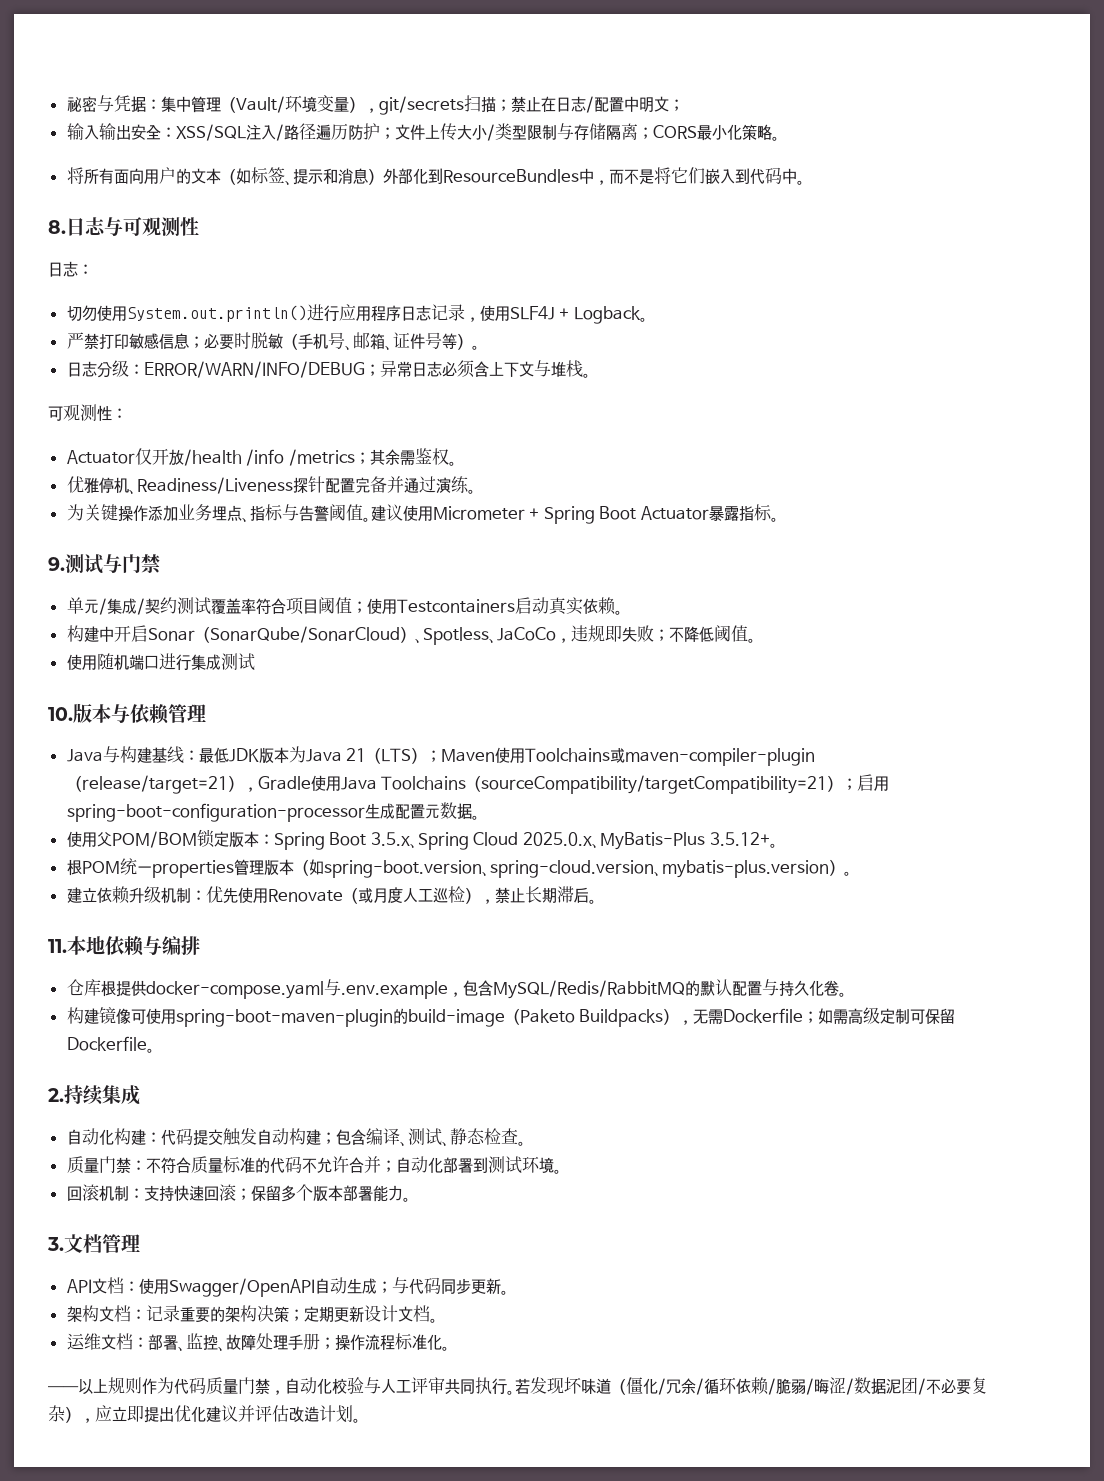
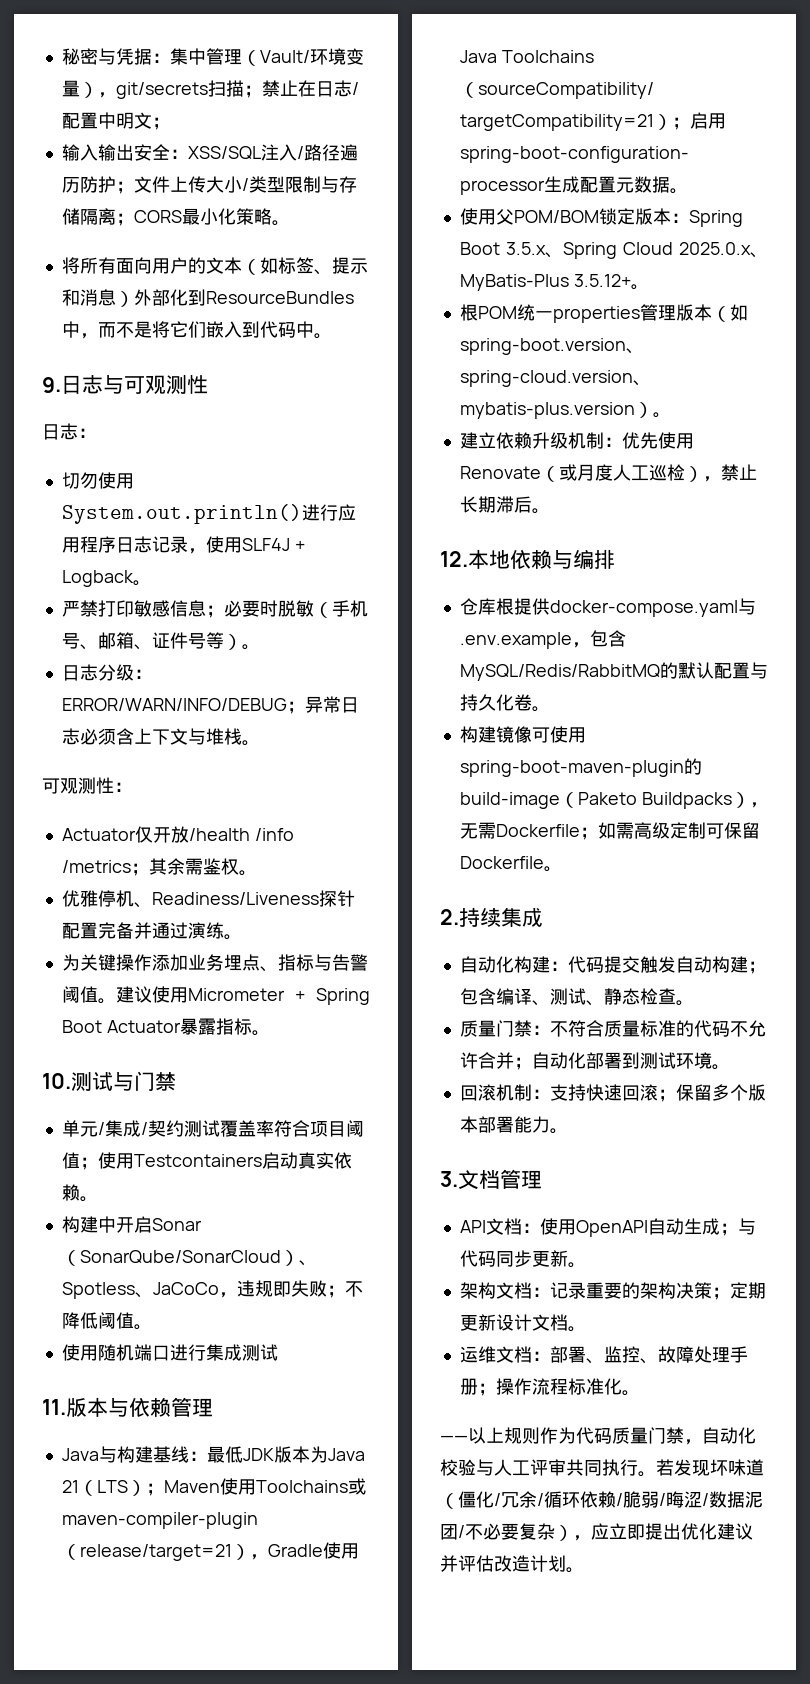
[48,220,66,234] 8. -> [42,377,61,393] 9.
[48,557,65,571] 9. -> [42,1073,71,1089] 10.
[48,707,73,721] 10. -> [42,1399,66,1415] 11.
[48,939,67,953] 11. -> [440,551,468,567] 12.
[168,1278,315,1297] Swagger/OpenAPI -> [575,1220,648,1237] OpenAPI

